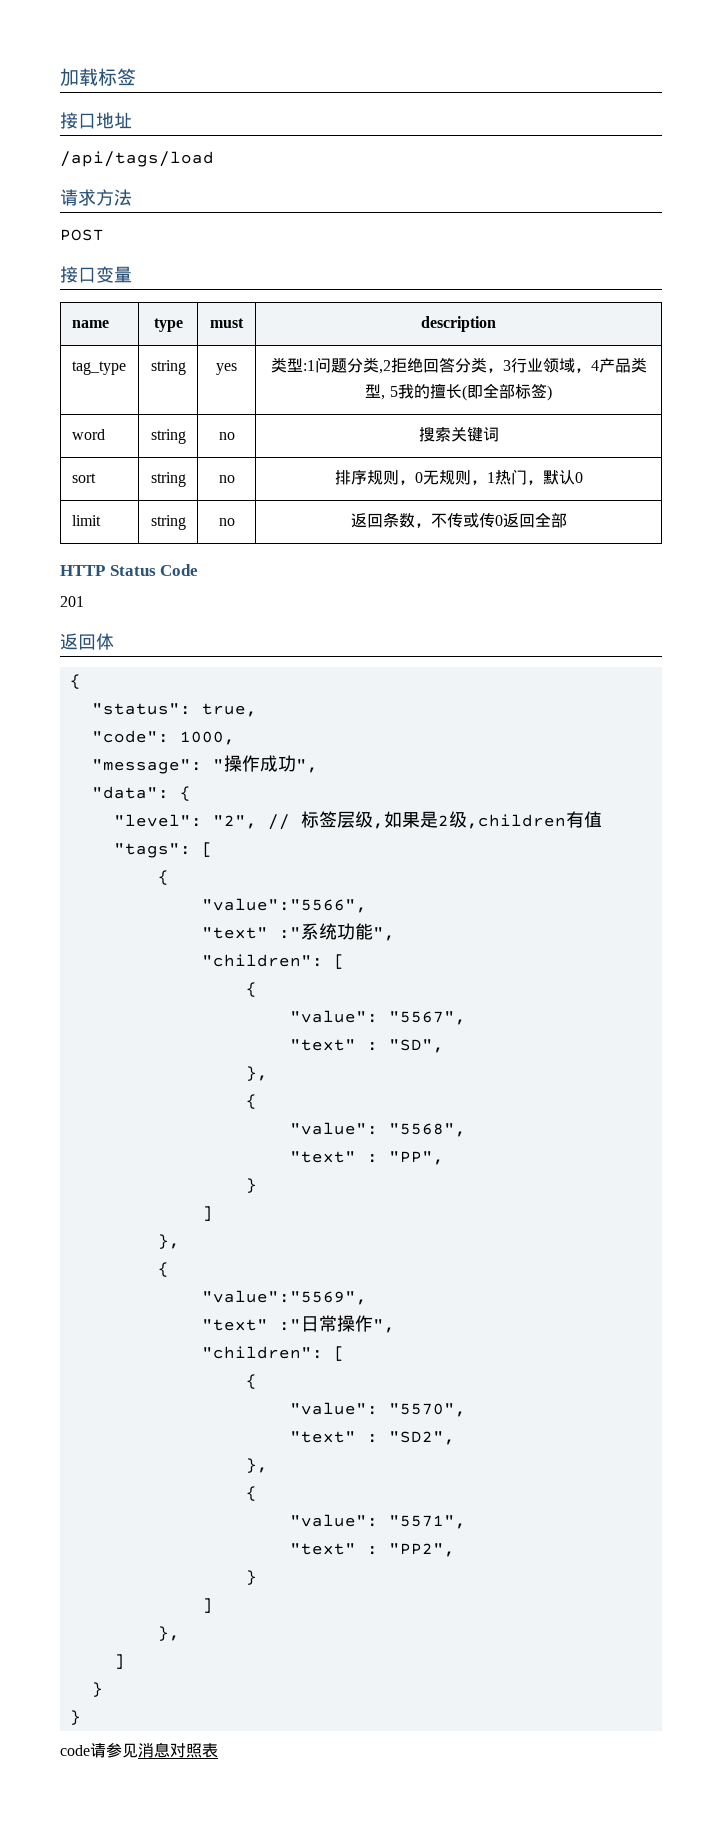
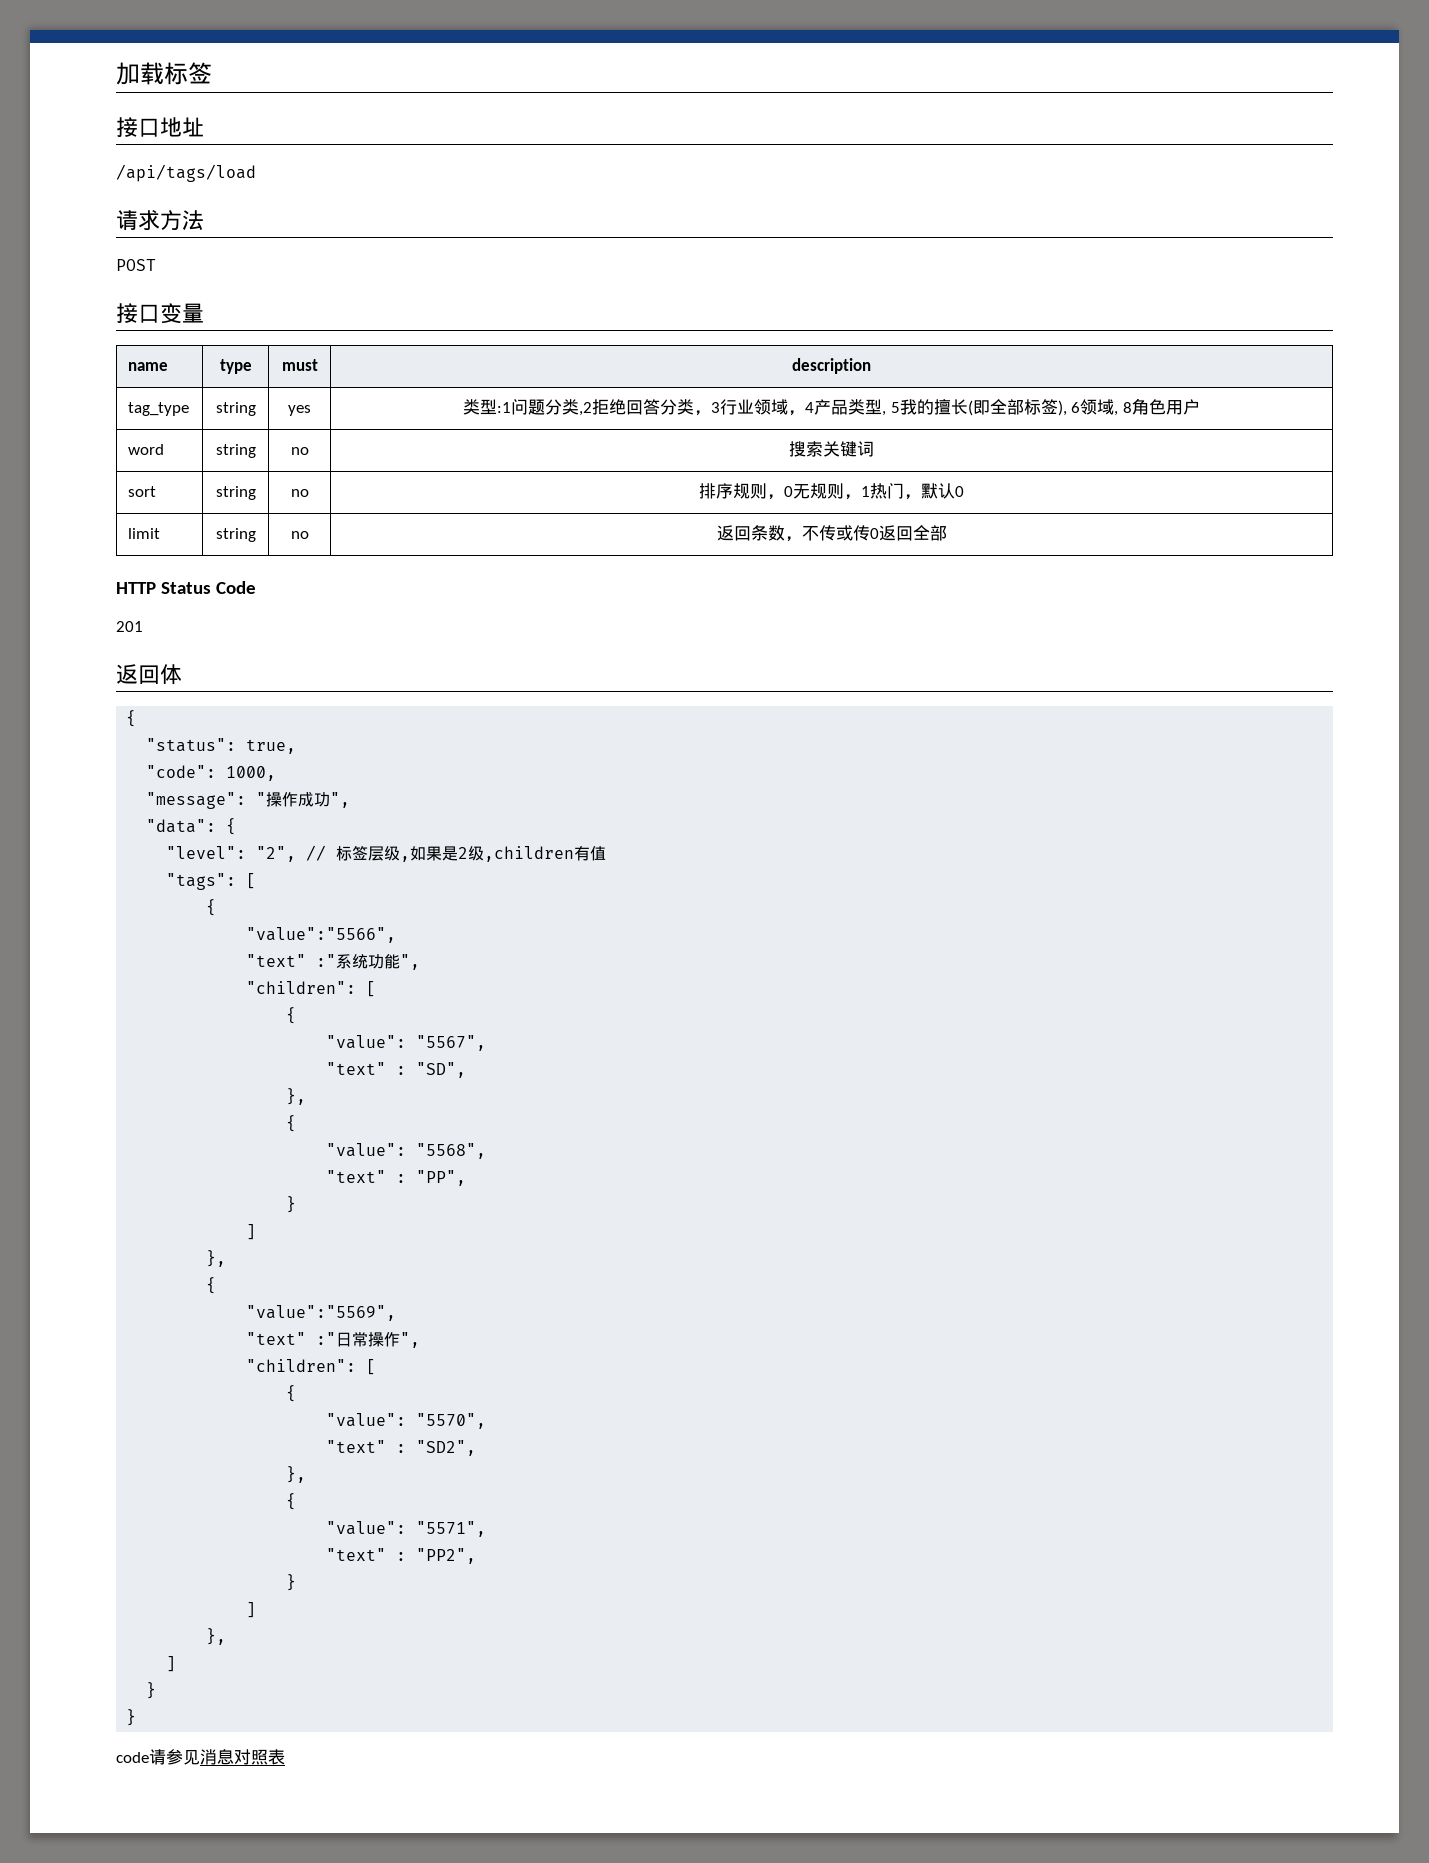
[546,385,552,401] ) -> [1057,398,1200,416] ), 6领域, 8角色用户

